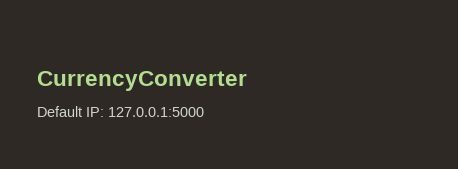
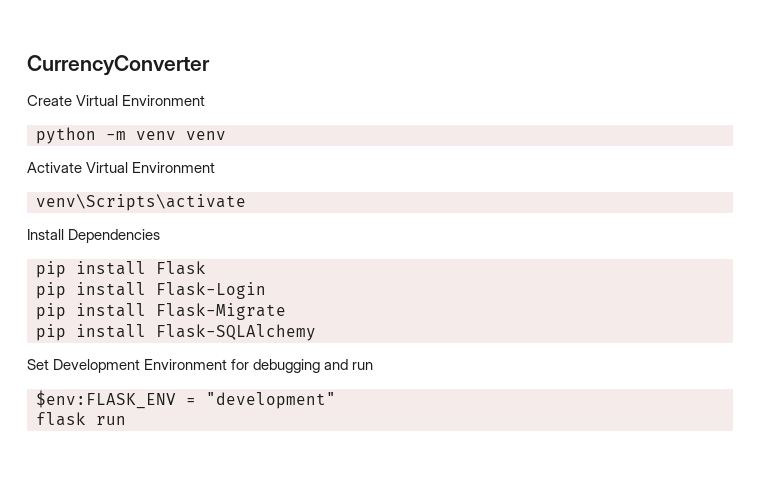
[37,106,204,117] Default IP: 127.0.0.1:5000 -> [27,95,206,106] [36,127,226,144] [27,162,216,173] [36,194,246,211] [27,229,161,243] [36,261,206,278] [36,282,266,299] [36,303,286,320] [36,324,316,341] [27,359,374,373] [36,390,336,409] [36,412,126,426] Create Virtual Environment // python -m venv venv // Activate Virtual Environment // venv\Scripts\activate // Install Dependencies // pip install Flask // pip install Flask-Login // pip install Flask-Migrate // pip install Flask-SQLAlchemy // Set Development Environment for debugging and run // $env:FLASK_ENV = "development" // flask run

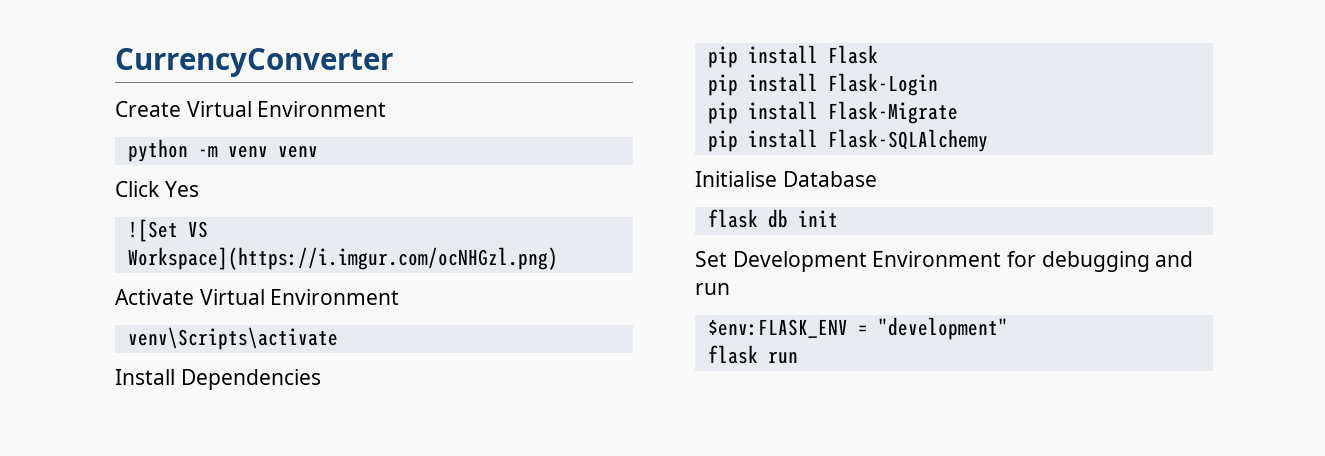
(226, 135) none -> [115,181,199,197] [127,219,208,242] [127,247,558,270] // Click Yes // ![Set VS Workspace](https://i.imgur.com/ocNHGzl.png)
(316, 332) none -> [695,171,877,187] [707,209,838,228] // Initialise Database // flask db init

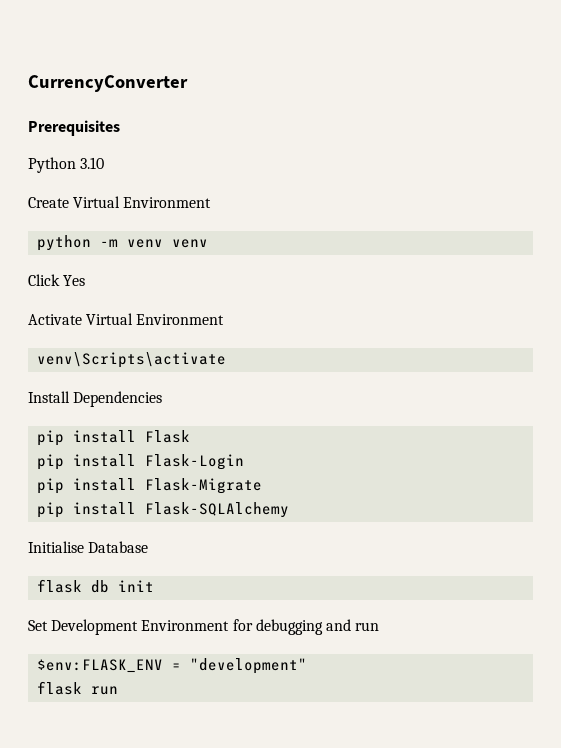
(393, 62) none -> [28,120,120,136] [28,157,105,173] // Prerequisites // Python 3.10
[127,219,208,242] [127,247,558,270] // ![Set VS Workspace](https://i.imgur.com/ocNHGzl.png) -> (86, 280) none

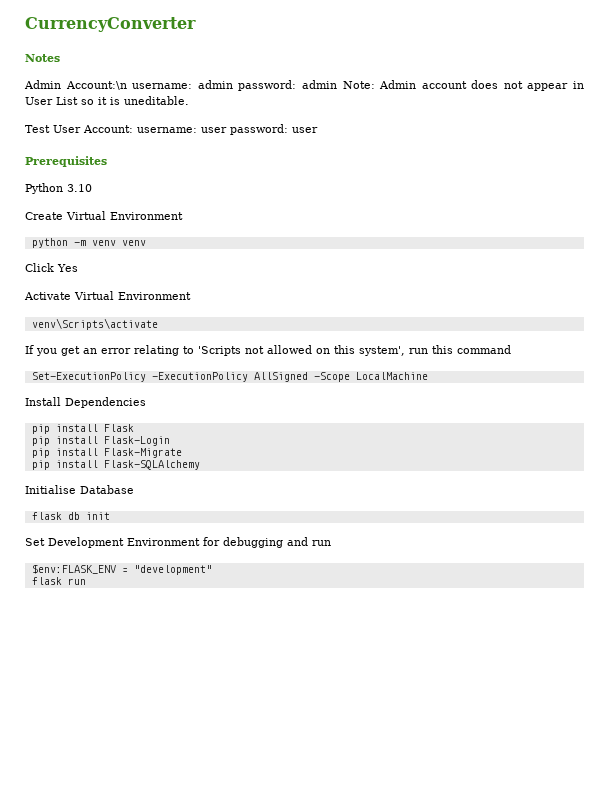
(188, 83) none -> [25,54,60,62] [24,80,584,91] [25,96,189,105] [25,124,318,135] // Notes // Admin Account:\n username: admin password: admin Note: Admin account does not appear in User List so it is uneditable. // Test User Account: username: user password: user
(227, 360) none -> [25,345,511,356] [31,372,428,382] // If you get an error relating to 'Scripts not allowed on this system', run this command // Set-ExecutionPolicy -ExecutionPolicy AllSigned -Scope LocalMachine

